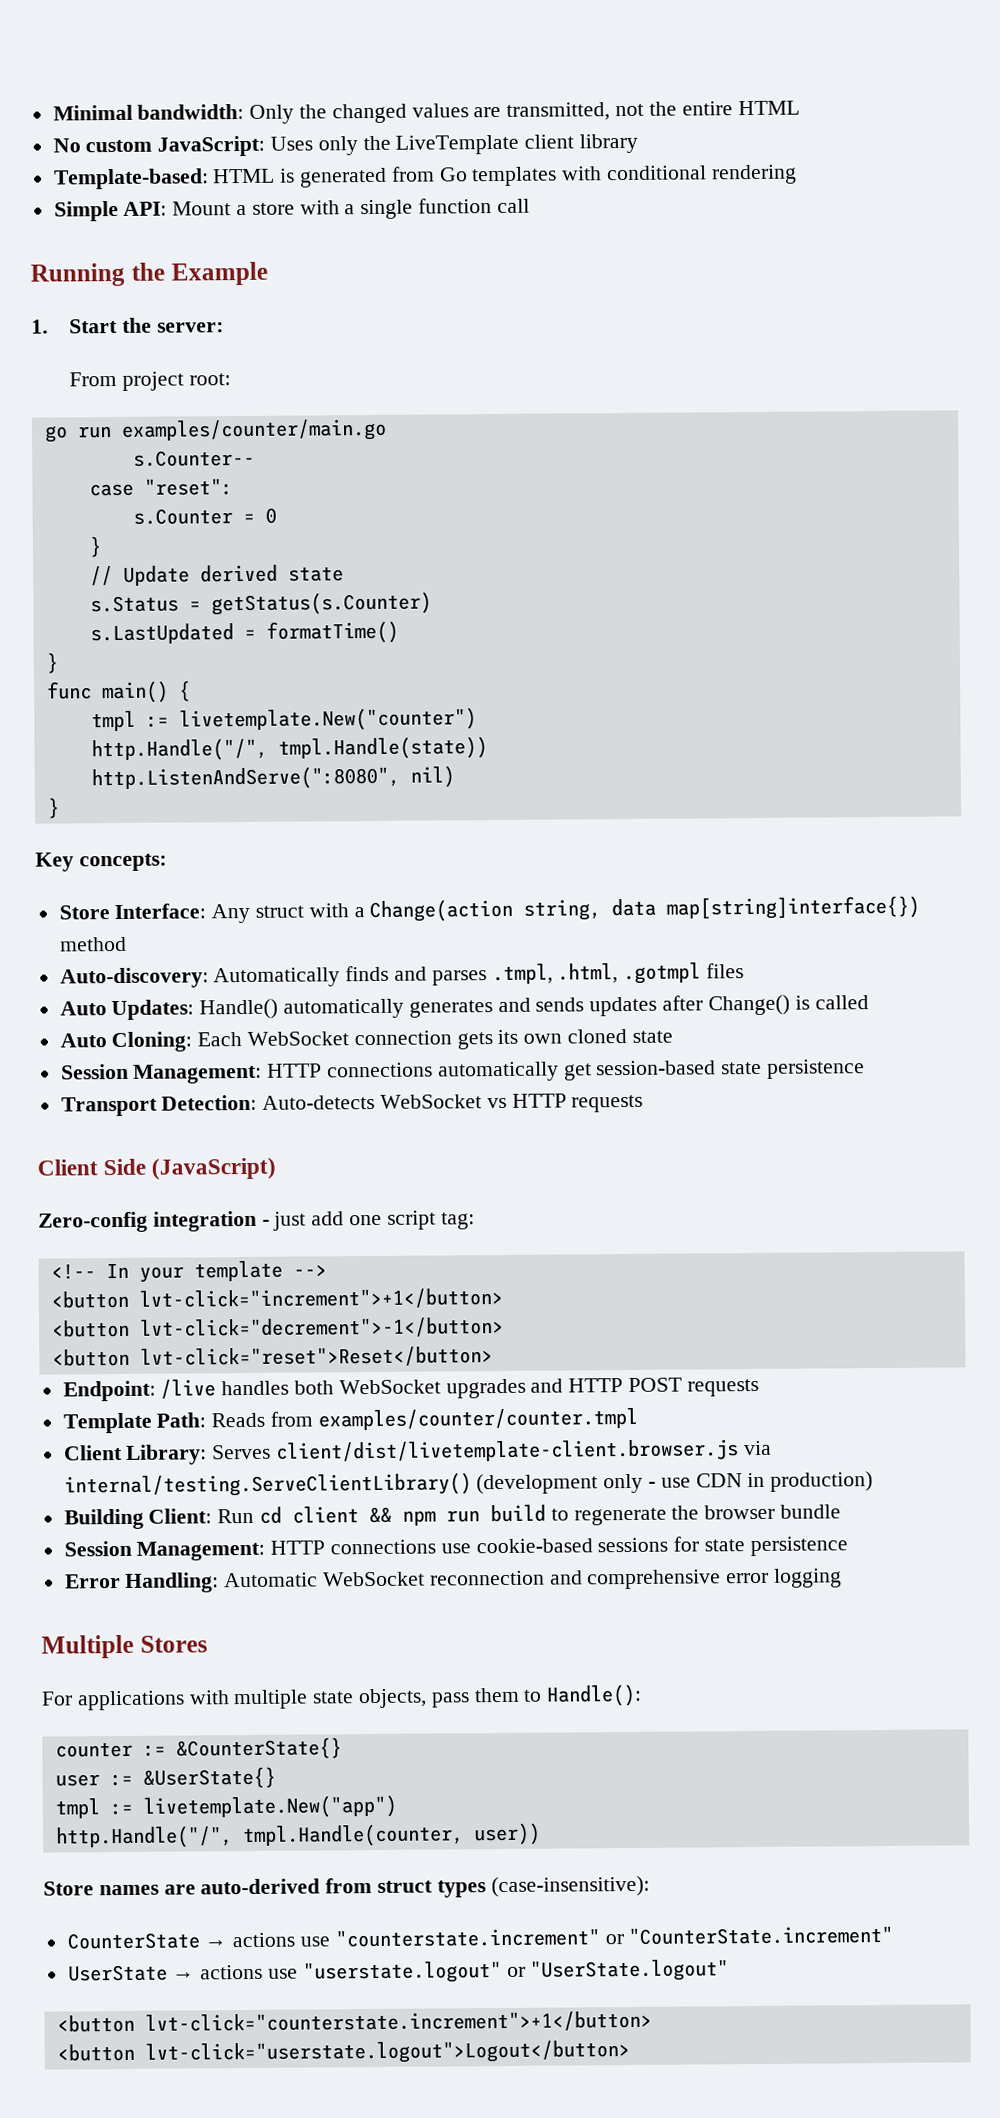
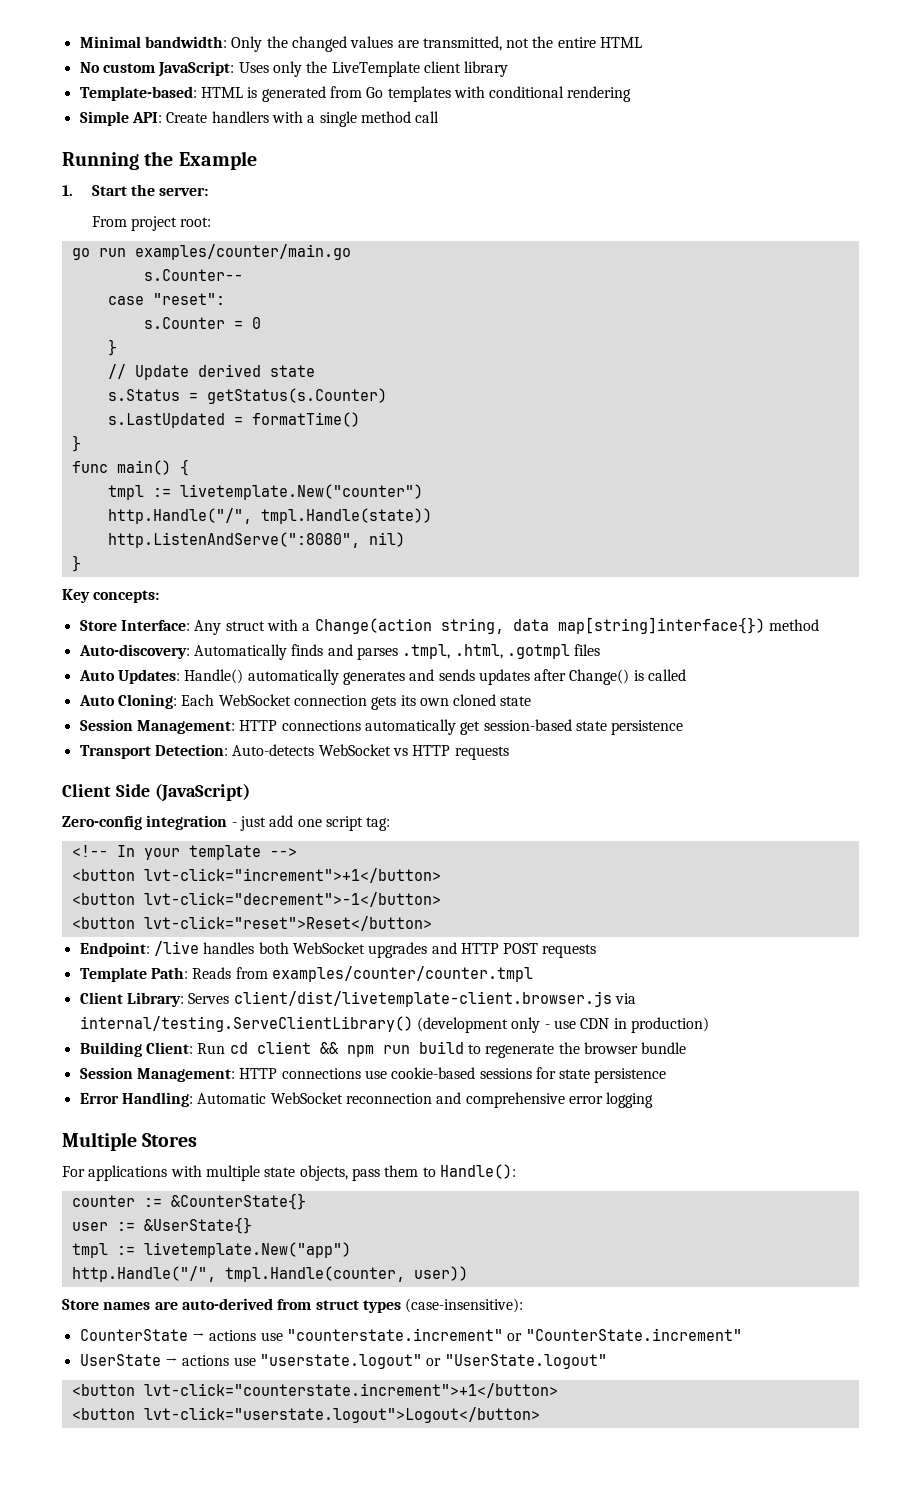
[172,201,295,216] Mount a store -> [166,111,269,123] Create handlers
[418,198,493,214] function -> [360,111,411,123] method

